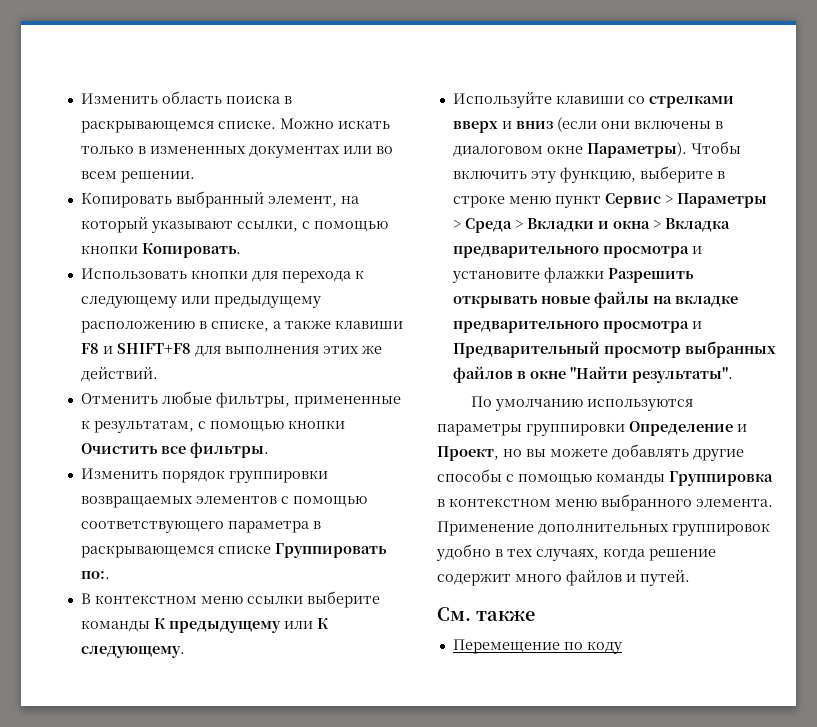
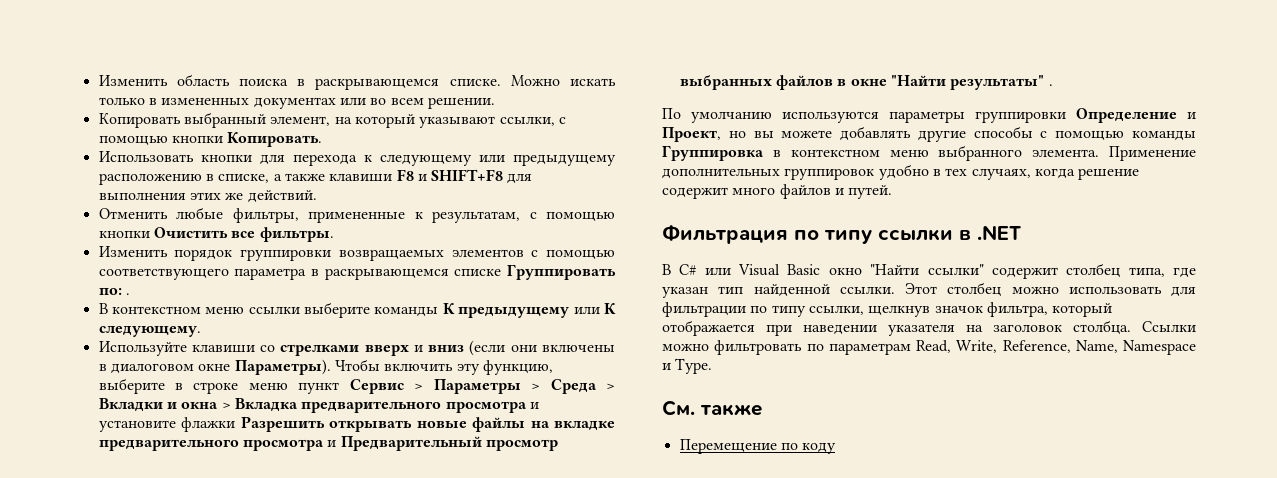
[80,571,110,579] по:. -> [98,287,130,295] по: .
[631,367,733,383] результаты". -> [950,75,1053,90] результаты" .
(690, 578) none -> [662,225,1021,244] [662,263,1196,279] [662,282,1196,298] [662,302,1113,317] [662,320,1196,336] [662,340,1196,355] [662,358,713,374] // Фильтрация по типу ссылки в .NET // В C# или Visual Basic окно "Найти ссылки" содержит столбец типа, где указан тип найденной ссылки. Этот столбец можно использовать для фильтрации по типу ссылки, щелкнув значок фильтра, который отображается при наведении указателя на заголовок столбца. Ссылки можно фильтровать по параметрам Read, Write, Reference, Name, Namespace и Type.

